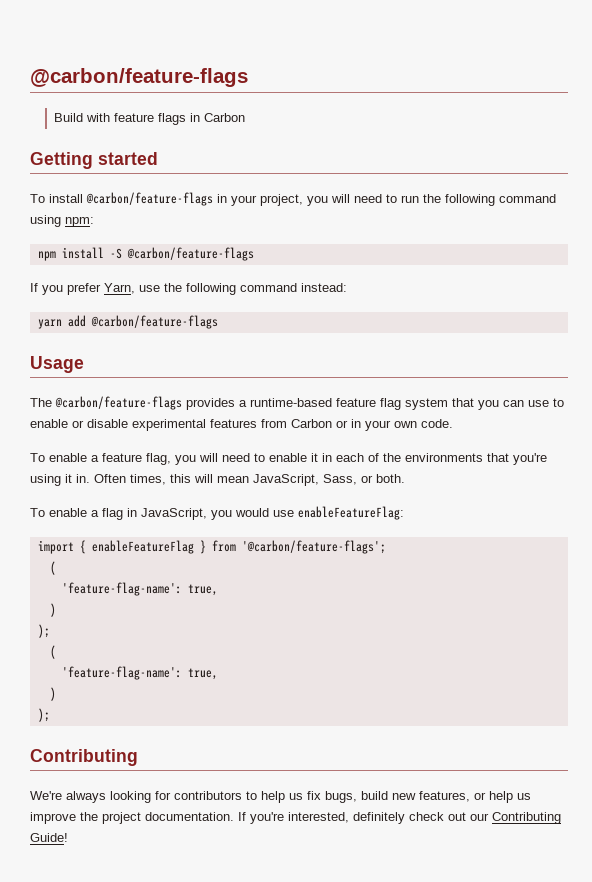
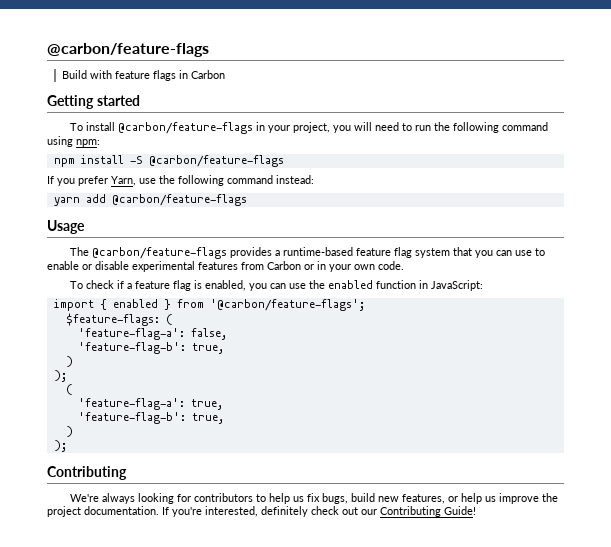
[49,453,547,465] [30,474,405,486] [30,506,404,520] enable a feature flag, you will need to enable it in each of the environments that you're using it in. Often times, this will mean JavaScript, Sass, or both. // To enable a flag in JavaScript, you would use enableFeatureFlag: -> [86,280,484,291] check if a feature flag is enabled, you can use the enabled function in JavaScript:
[91,540,194,554] enableFeatureFlag -> [112,299,158,308] enabled
[49,561,56,575] [61,582,182,596] ( // 'feature-flag-name': -> [65,313,173,326] [77,328,227,340] [77,342,186,354] $feature-flags: ( // 'feature-flag-a': false, // 'feature-flag-b':
[61,666,182,680] 'feature-flag-name': -> [77,398,223,410] [77,412,186,424] 'feature-flag-a': true, // 'feature-flag-b':

